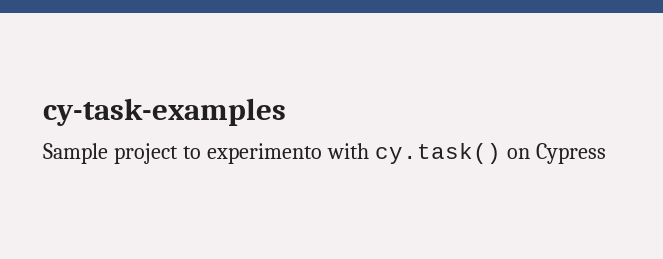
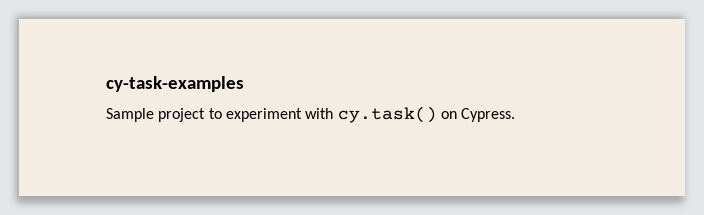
[206,143,322,164] experimento -> [225,108,302,122] experiment
[535,143,606,164] Cypress -> [461,108,516,122] Cypress.

